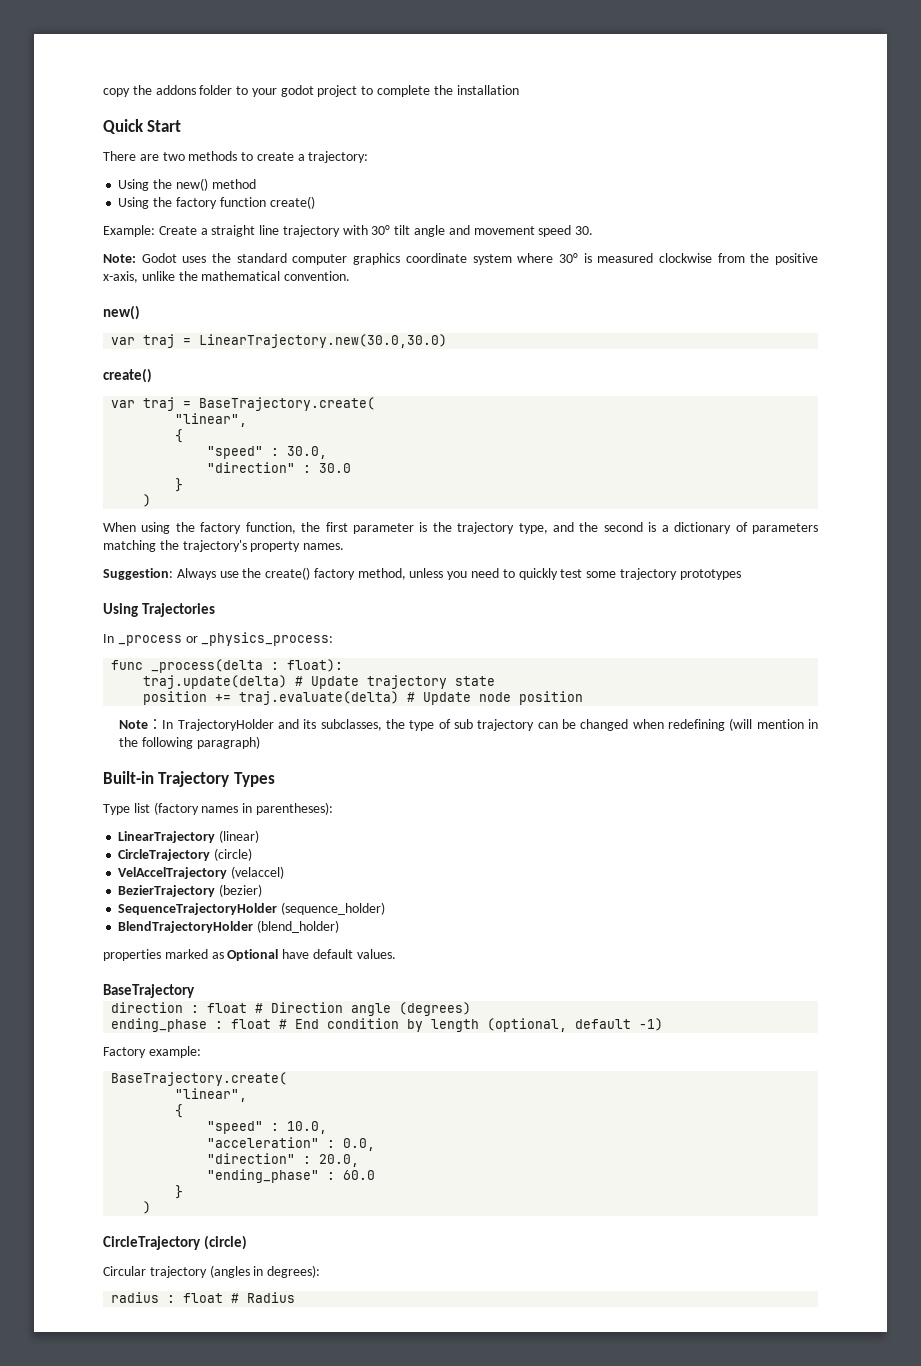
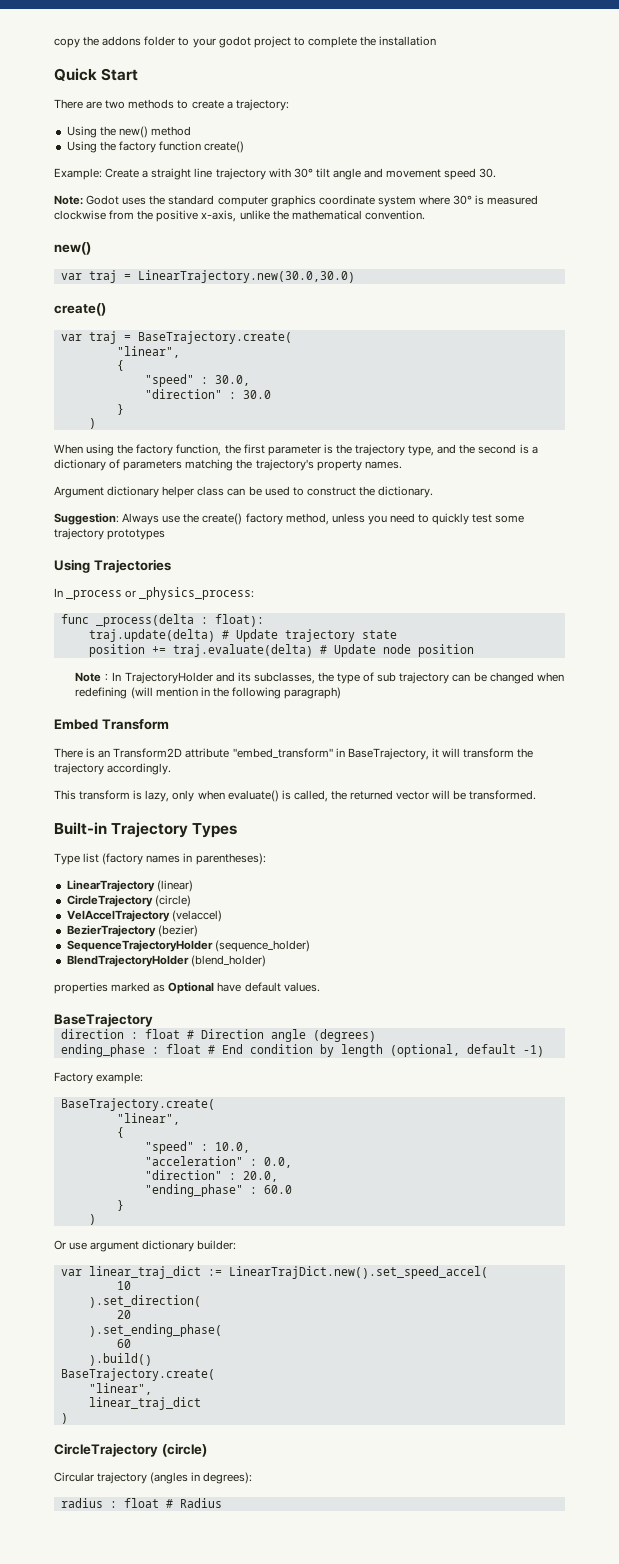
(345, 546) none -> [54,486,434,498] // Argument dictionary helper class can be used to construct the dictionary.
(260, 742) none -> [54,719,169,730] [54,748,534,760] [54,763,172,775] [54,790,537,802] // Embed Transform // There is an Transform2D attribute "embed_transform" in BaseTrajectory, it will transform the trajectory accordingly. // This transform is lazy, only when evaluate() is called, the returned vector will be transformed.
(152, 1207) none -> [54,1240,237,1252] [60,1266,488,1279] [116,1281,131,1290] [88,1295,201,1308] [116,1310,131,1319] [88,1324,222,1337] [116,1339,131,1348] [88,1353,152,1366] [60,1368,215,1381] [88,1383,152,1395] [88,1397,201,1410] [60,1413,68,1424] // Or use argument dictionary builder: // var linear_traj_dict := LinearTrajDict.new().set_speed_accel( // 10 // ).set_direction( // 20 // ).set_ending_phase( // 60 // ).build() // BaseTrajectory.create( // "linear", // linear_traj_dict // )

